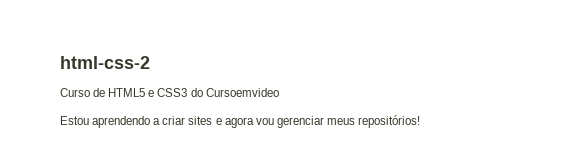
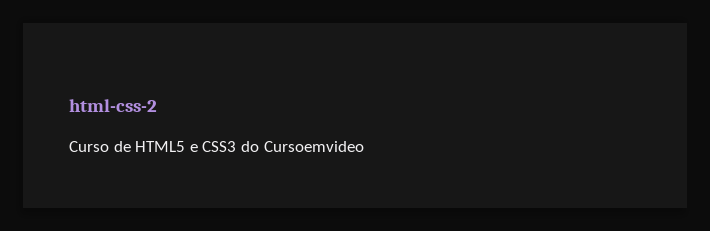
[60,115,421,128] // Estou aprendendo a criar sites e agora vou gerenciar meus repositórios! -> (364, 146) none

